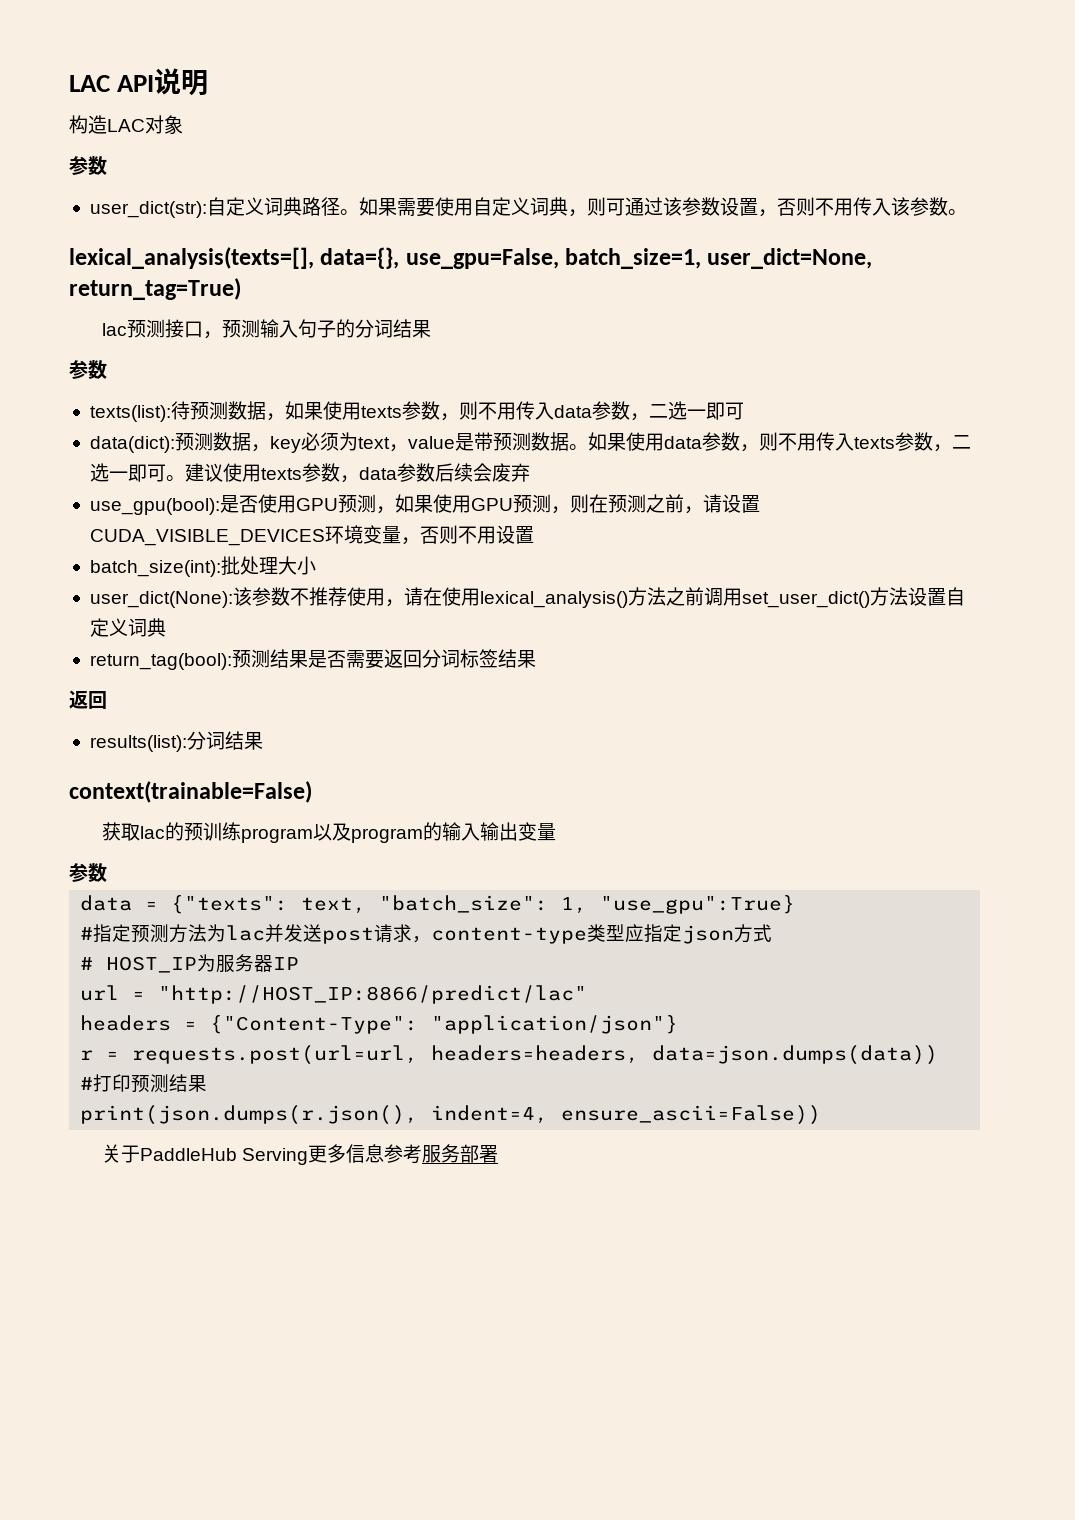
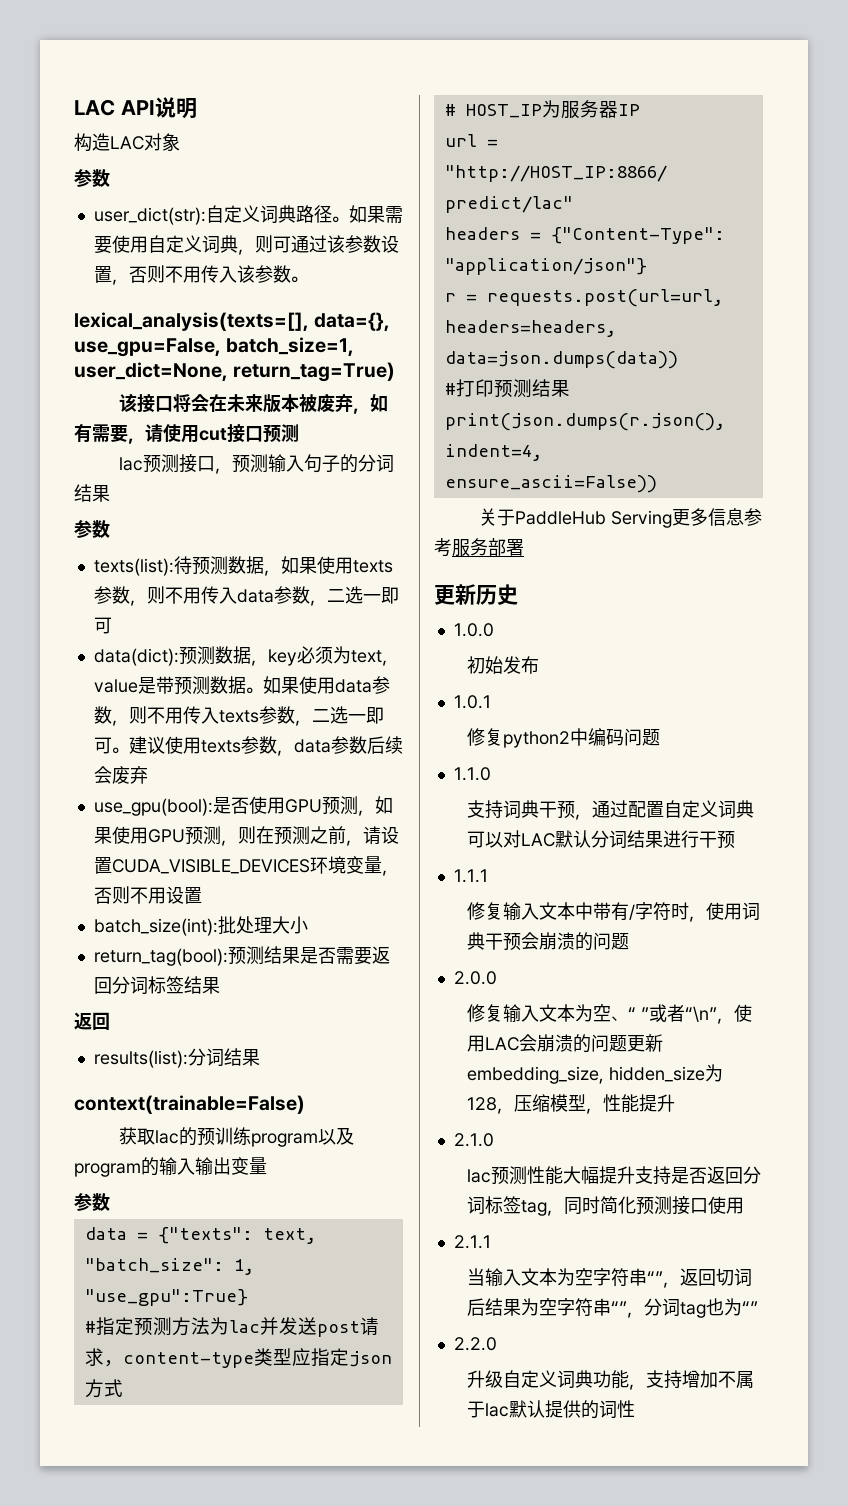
(241, 289) none -> [119,393,389,414] [74,424,299,444] // 该接口将会在未来版本被废弃，如有需要，请使用cut接口预测
[89,587,965,608] [89,618,166,637] // user_dict(None):该参数不推荐使用，请在使用lexical_analysis()方法之前调用set_user_dict()方法设置自定义词典 -> (308, 925) none
(499, 1154) none -> [434,584,518,605] [453,623,494,637] [467,656,540,674] [453,695,491,709] [467,728,661,748] [453,767,491,781] [467,800,755,820] [467,830,736,849] [453,869,488,883] [467,902,761,922] [467,932,630,951] [453,971,497,985] [467,1004,753,1024] [467,1034,664,1053] [467,1064,724,1084] [467,1094,676,1114] [453,1133,494,1147] [467,1166,762,1185] [467,1196,745,1216] [453,1235,491,1249] [467,1268,753,1288] [467,1298,759,1318] [453,1337,497,1351] [467,1370,755,1390] [467,1400,636,1419] // 更新历史 // 1.0.0 // 初始发布 // 1.0.1 // 修复python2中编码问题 // 1.1.0 // 支持词典干预，通过配置自定义词典可以对LAC默认分词结果进行干预 // 1.1.1 // 修复输入文本中带有/字符时，使用词典干预会崩溃的问题 // 2.0.0 // 修复输入文本为空、“ ”或者“\n”，使用LAC会崩溃的问题更新embedding_size, hidden_size为128，压缩模型，性能提升 // 2.1.0 // lac预测性能大幅提升支持是否返回分词标签tag，同时简化预测接口使用 // 2.1.1 // 当输入文本为空字符串“”，返回切词后结果为空字符串“”，分词tag也为“” // 2.2.0 // 升级自定义词典功能，支持增加不属于lac默认提供的词性

